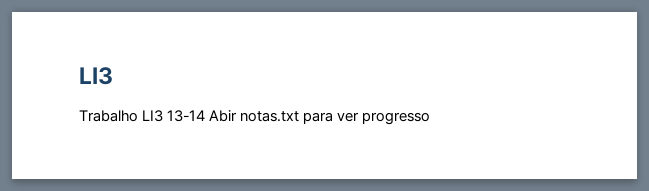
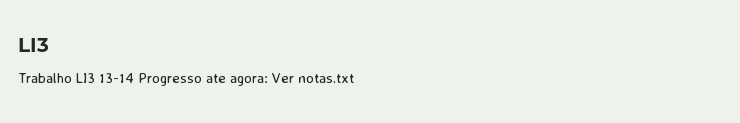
[209,110,431,125] Abir notas.txt para ver progresso -> [138,73,354,86] Progresso ate agora: Ver notas.txt

